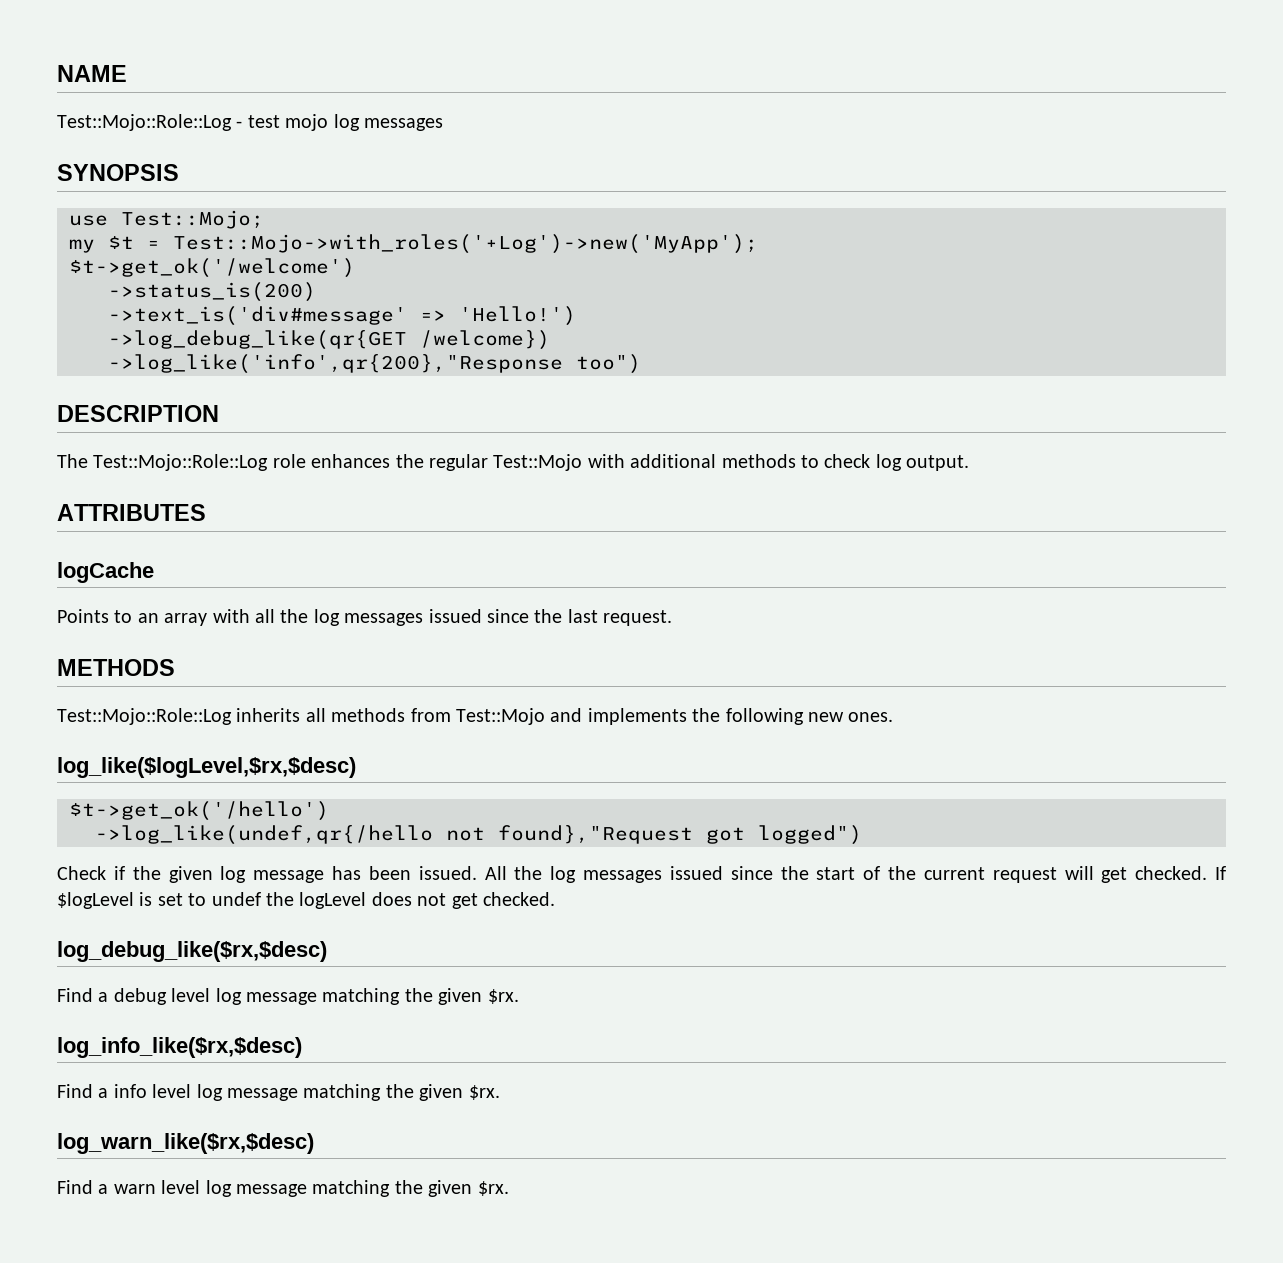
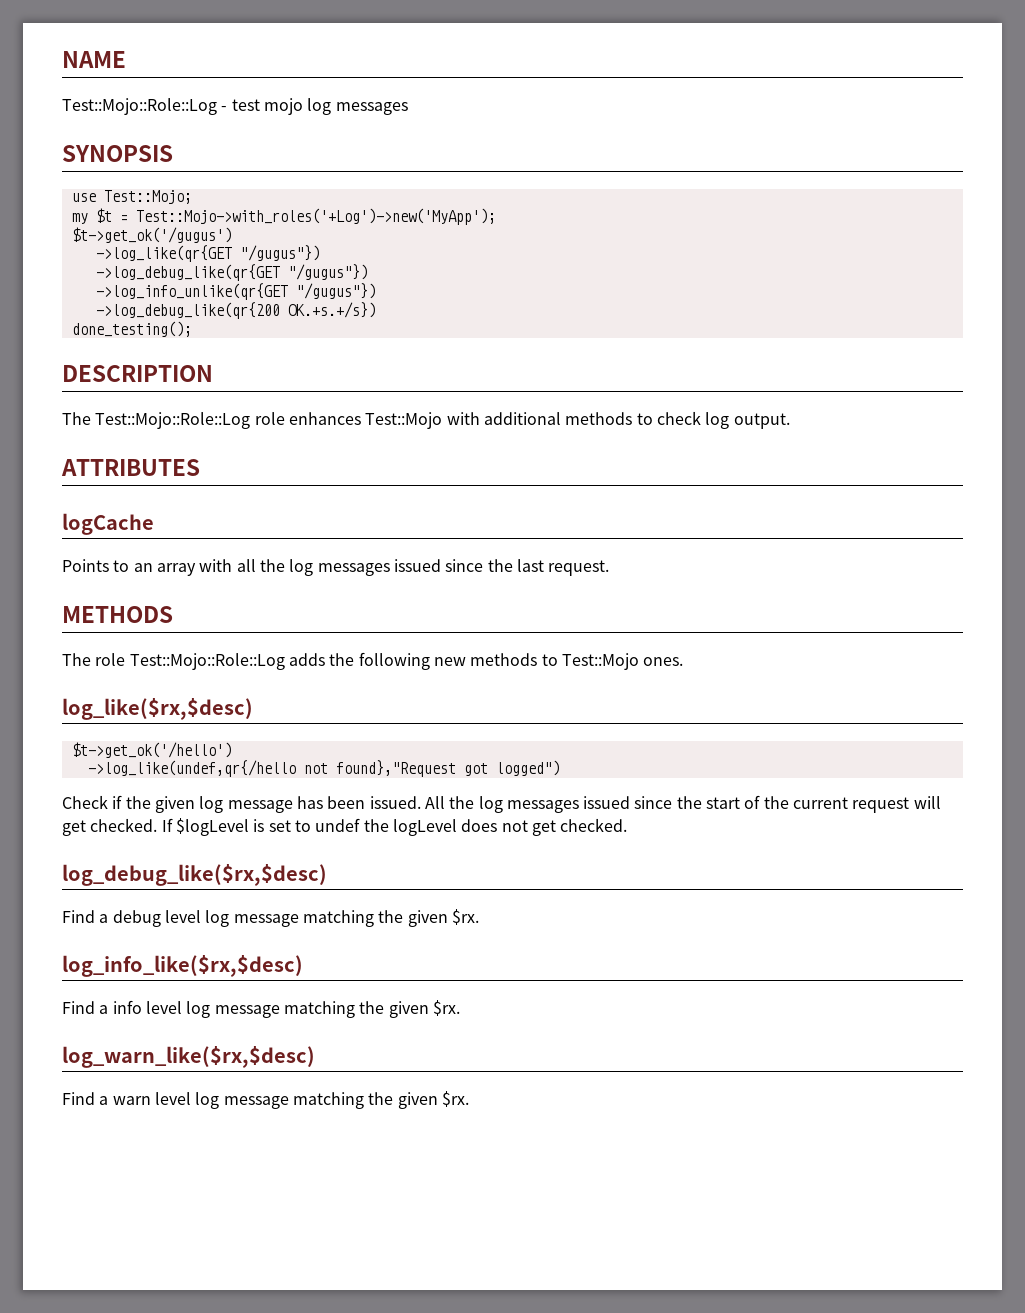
[69,258,355,278] [108,282,316,302] [108,306,576,326] [108,330,550,350] [108,354,641,374] $t->get_ok('/welcome') // ->status_is(200) // ->text_is('div#message' => 'Hello!') // ->log_debug_like(qr{GET /welcome}) // ->log_like('info',qr{200},"Response too") -> [71,227,232,243] [95,245,320,262] [95,264,368,281] [95,283,376,300] [95,302,376,319] [71,321,192,337] $t->get_ok('/gugus') // ->log_like(qr{GET "/gugus"}) // ->log_debug_like(qr{GET "/gugus"}) // ->log_info_unlike(qr{GET "/gugus"}) // ->log_debug_like(qr{200 OK.+s.+/s}) // done_testing();
[395,454,488,471] the regular -> (361, 418) none
[57,708,844,725] Test::Mojo::Role::Log inherits all methods from Test::Mojo and implements the following new -> [62,652,639,670] The role Test::Mojo::Role::Log adds the following new methods to Test::Mojo
[57,757,356,778] log_like($logLevel,$rx,$desc) -> [62,698,253,720] log_like($rx,$desc)

